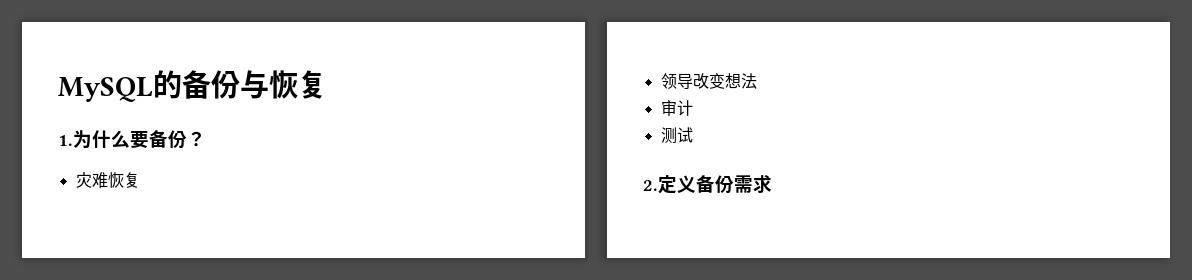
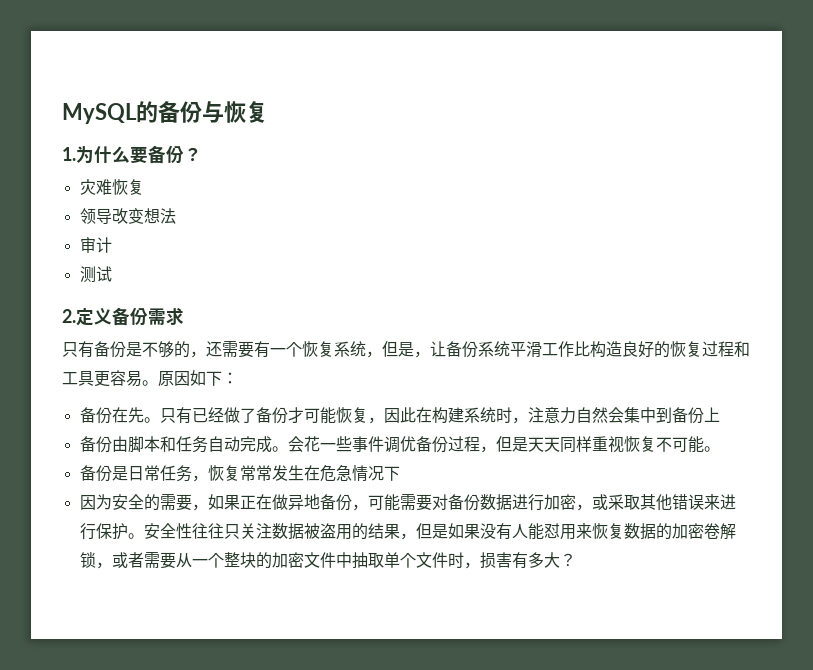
(772, 184) none -> [62,341,750,358] [62,370,238,387] [79,407,720,424] [79,436,720,453] [79,464,400,482] [79,494,736,511] [79,523,736,540] [79,552,576,569] // 只有备份是不够的，还需要有一个恢复系统，但是，让备份系统平滑工作比构造良好的恢复过程和工具更容易。原因如下： // 备份在先。只有已经做了备份才可能恢复，因此在构建系统时，注意力自然会集中到备份上 // 备份由脚本和任务自动完成。会花一些事件调优备份过程，但是天天同样重视恢复不可能。 // 备份是日常任务，恢复常常发生在危急情况下 // 因为安全的需要，如果正在做异地备份，可能需要对备份数据进行加密，或采取其他错误来进行保护。安全性往往只关注数据被盗用的结果，但是如果没有人能怼用来恢复数据的加密卷解锁，或者需要从一个整块的加密文件中抽取单个文件时，损害有多大？

